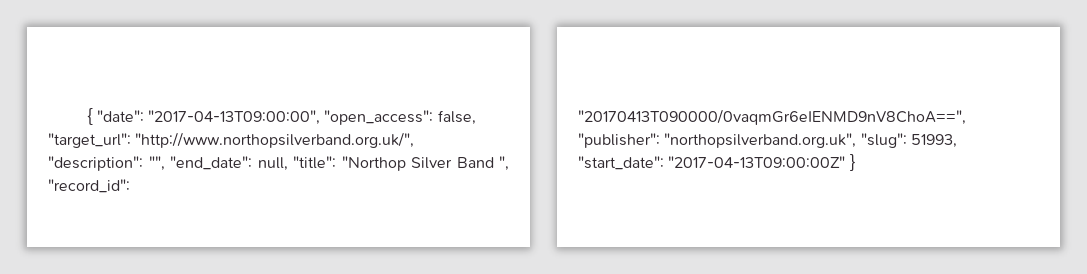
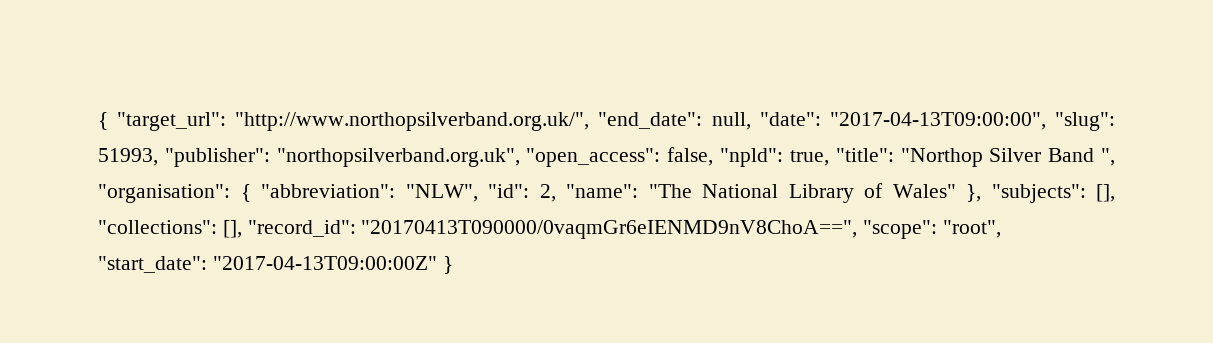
[86,108,476,125] [48,132,415,148] [48,156,288,171] { "date": "2017-04-13T09:00:00", "open_access": false, "target_url": "http://www.northopsilverband.org.uk/", "description": "", "end_date": null, -> [98,112,1115,131] [98,147,829,167] { "target_url": "http://www.northopsilverband.org.uk/", "end_date": null, "date": "2017-04-13T09:00:00", "slug": 51993, "publisher": "northopsilverband.org.uk", "open_access": false, "npld": true,
[48,179,130,193] [578,109,966,125] [578,133,957,148] "record_id": "20170413T090000/0vaqmGr6eIENMD9nV8ChoA==", "publisher": "northopsilverband.org.uk", "slug": 51993, -> [98,183,1115,203] [98,220,1002,239] "organisation": { "abbreviation": "NLW", "id": 2, "name": "The National Library of Wales" }, "subjects": [], "collections": [], "record_id": "20170413T090000/0vaqmGr6eIENMD9nV8ChoA==", "scope": "root",

